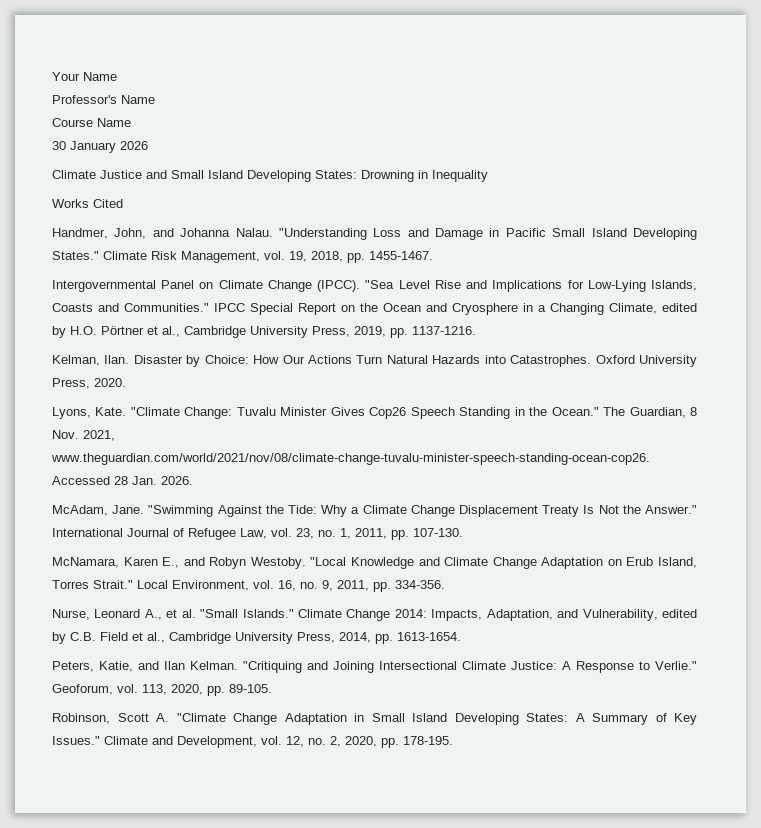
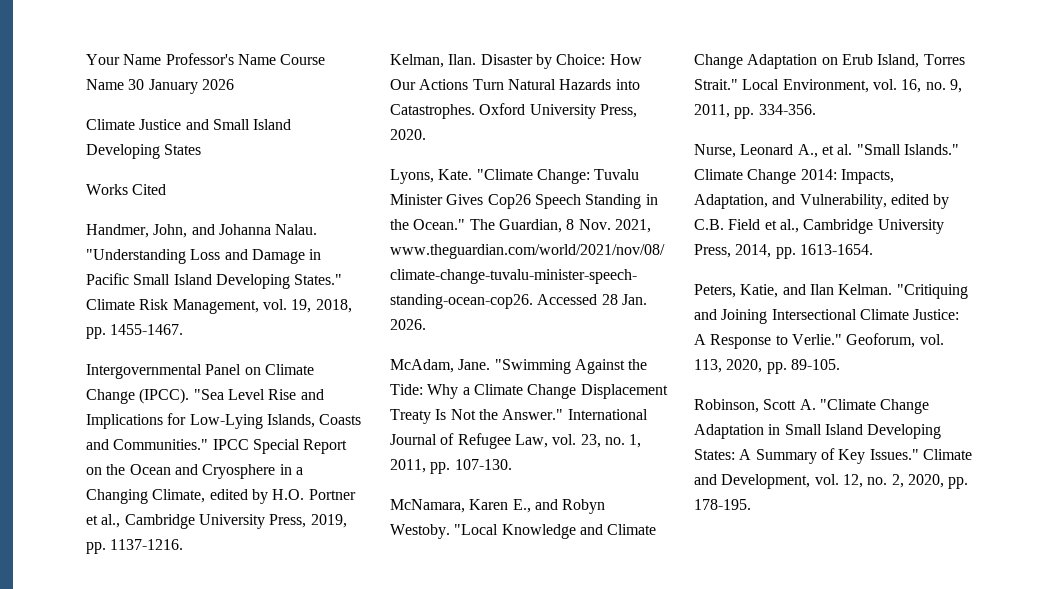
(117, 76) // -> (162, 59) none
(155, 99) // -> (276, 59) none
(131, 122) // -> (124, 84) none
[315,170,488,182] States: Drowning in Inequality -> [164,144,202,155] States
[101,326,144,335] Pörtner -> [308,489,356,500] Portner

